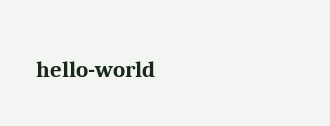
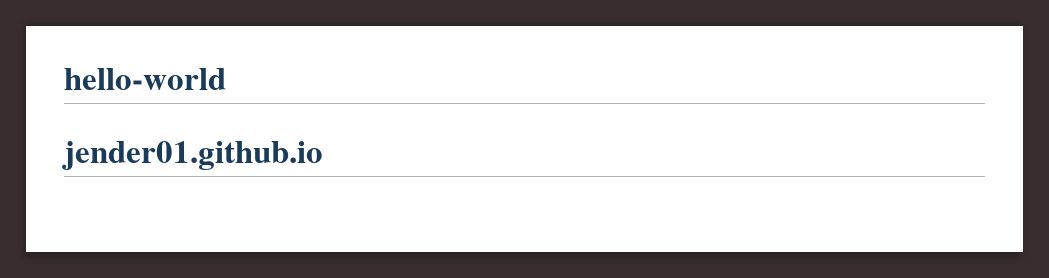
(155, 69) none -> [62,141,323,170] // jender01.github.io

